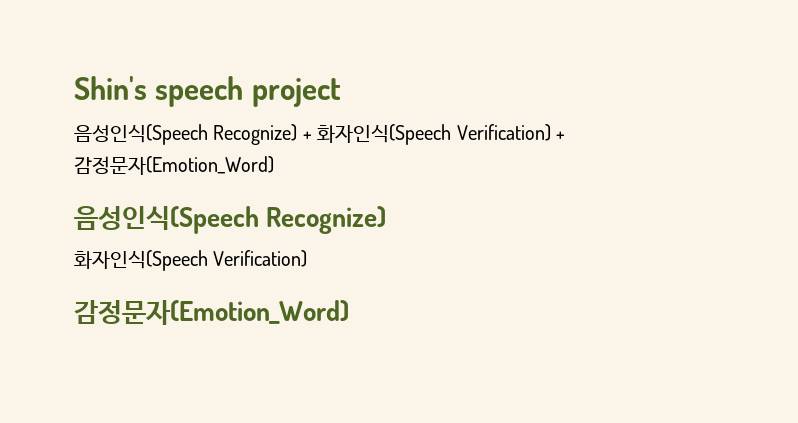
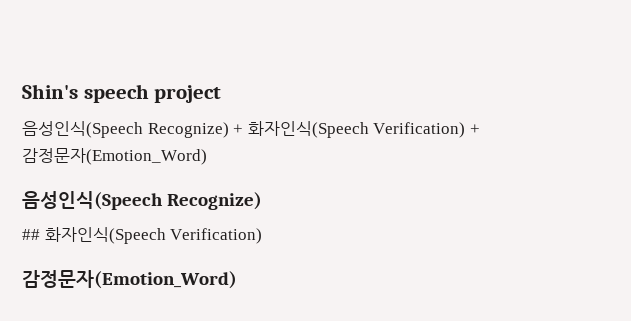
(387, 220) none -> [22,229,40,240] ##

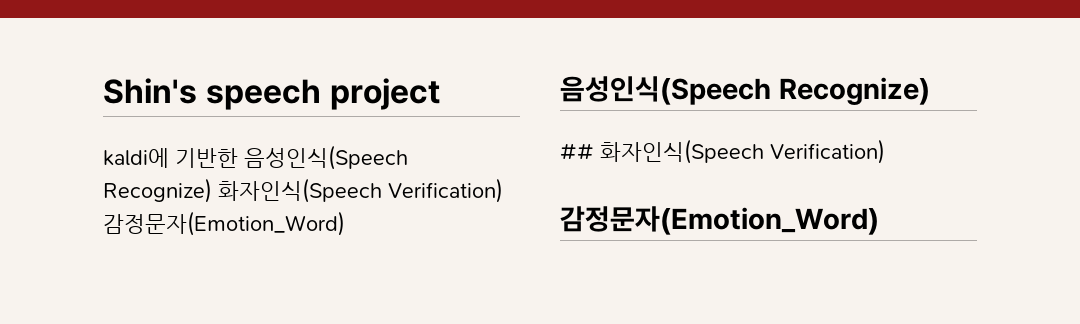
[22,121,480,138] 음성인식(Speech Recognize) + 화자인식(Speech Verification) + -> [103,145,408,170] [103,178,503,203] kaldi에 기반한 음성인식(Speech Recognize) 화자인식(Speech Verification)

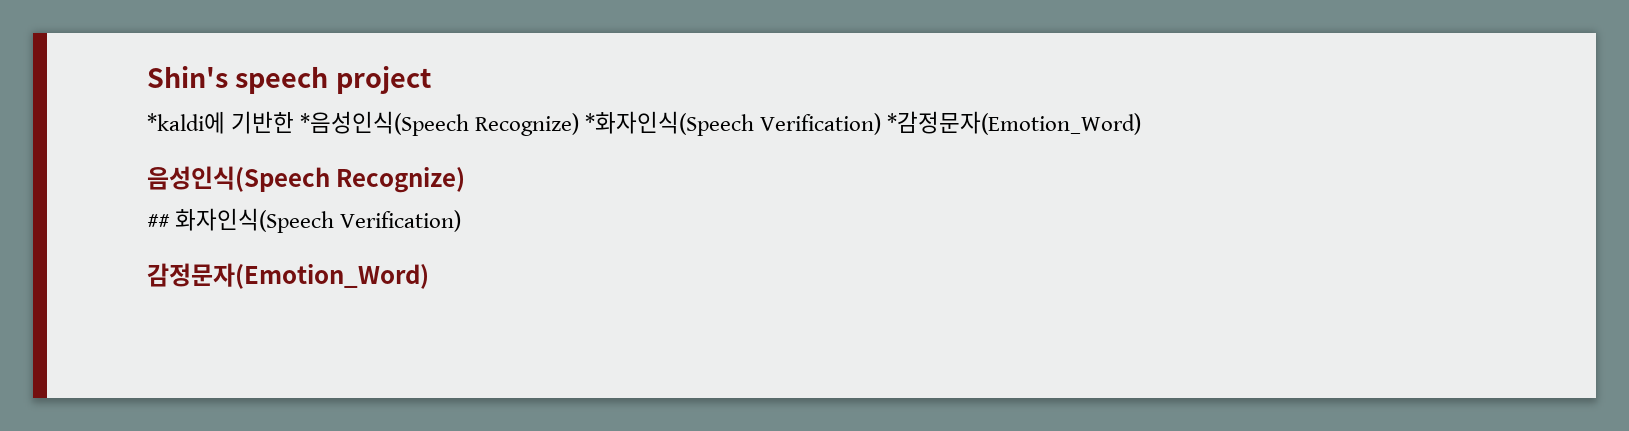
[103,145,408,170] [103,178,503,203] [103,211,345,236] kaldi에 기반한 음성인식(Speech Recognize) 화자인식(Speech Verification) 감정문자(Emotion_Word) -> [147,111,1142,136] *kaldi에 기반한 *음성인식(Speech Recognize) *화자인식(Speech Verification) *감정문자(Emotion_Word)

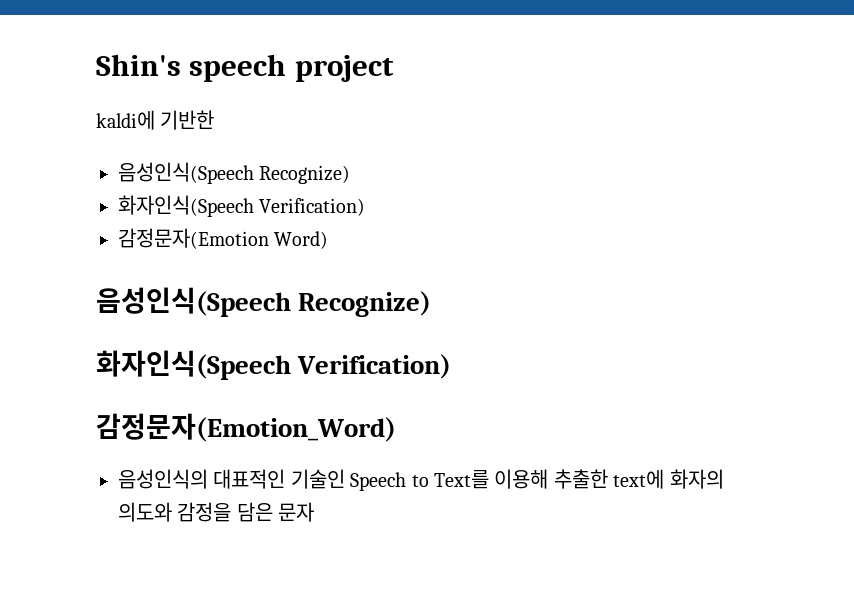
[147,111,225,134] *kaldi에 -> [96,110,155,130] kaldi에
[300,111,1142,136] [147,166,466,193] [147,208,462,233] [147,263,429,289] *음성인식(Speech Recognize) *화자인식(Speech Verification) *감정문자(Emotion_Word) // 음성인식(Speech Recognize) // ## 화자인식(Speech Verification) // 감정문자(Emotion_Word) -> [118,162,351,184] [118,195,366,217] [118,228,329,249] [96,287,432,317] [96,350,452,380] [96,413,396,442] [118,469,724,491] [118,502,315,522] // 음성인식(Speech Recognize) // 화자인식(Speech Verification) // 감정문자(Emotion Word) // 음성인식(Speech Recognize) // 화자인식(Speech Verification) // 감정문자(Emotion_Word) // 음성인식의 대표적인 기술인 Speech to Text를 이용해 추출한 text에 화자의 의도와 감정을 담은 문자

